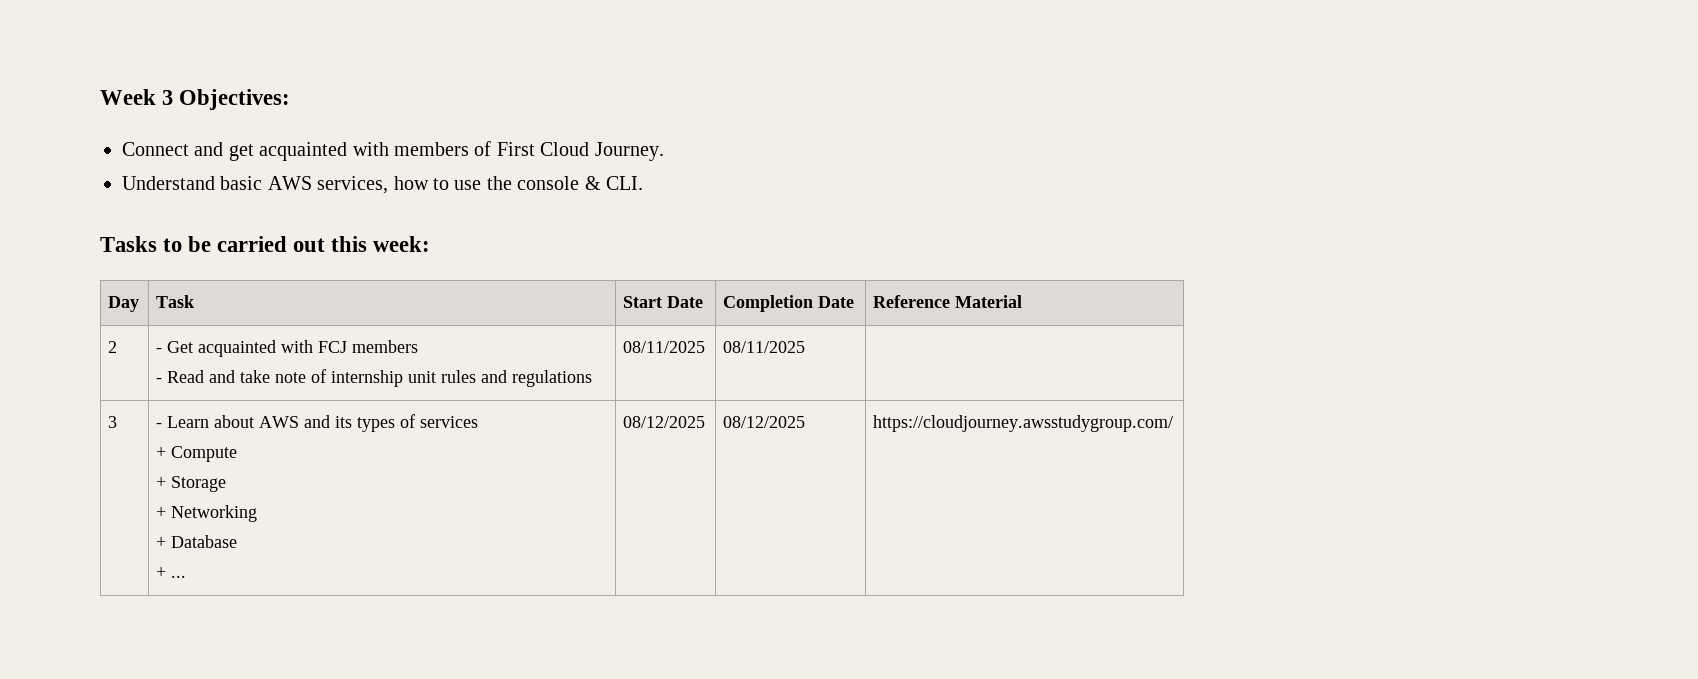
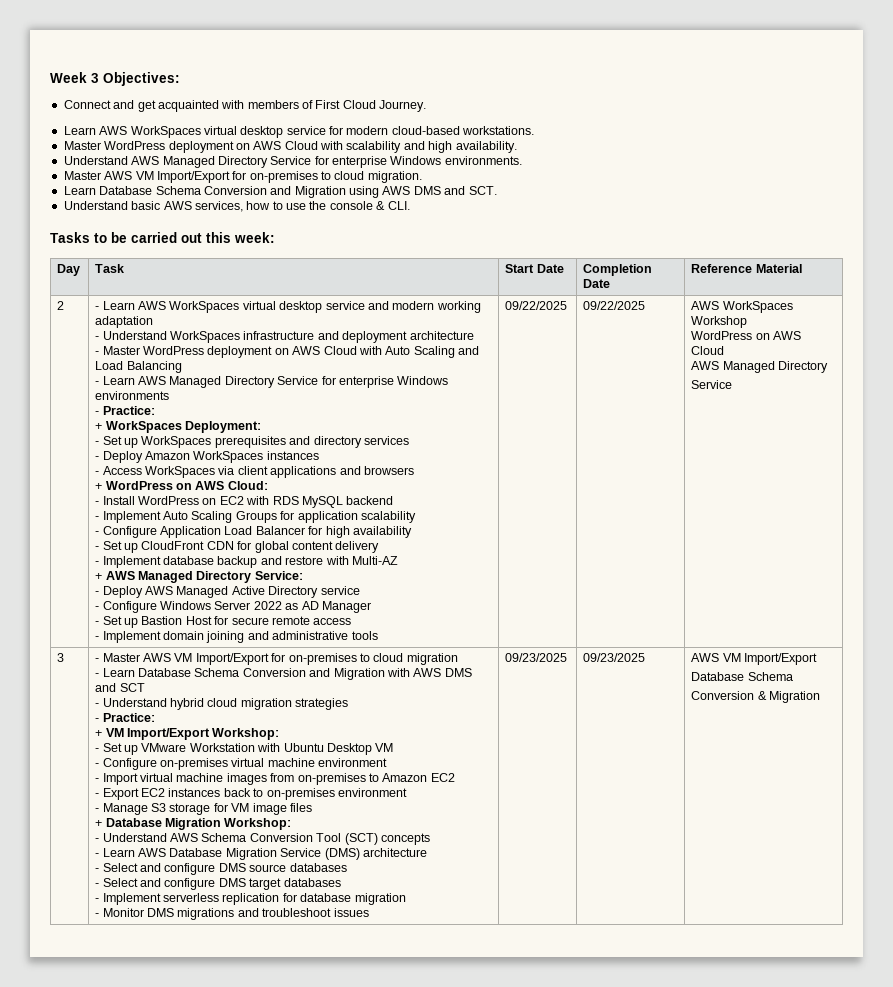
(664, 151) none -> [63,126,535,138] [63,141,517,153] [63,156,522,168] [63,171,422,183] [63,186,497,198] // Learn AWS WorkSpaces virtual desktop service for modern cloud-based workstations. // Master WordPress deployment on AWS Cloud with scalability and high availability. // Understand AWS Managed Directory Service for enterprise Windows environments. // Master AWS VM Import/Export for on-premises to cloud migration. // Learn Database Schema Conversion and Migration using AWS DMS and SCT.
[167,340,419,357] [156,369,593,387] [623,341,706,353] [723,341,806,353] [108,416,118,428] [156,414,479,432] [156,446,238,462] [156,476,227,492] [156,505,258,522] [156,535,238,548] [156,566,187,578] [623,416,706,428] [723,416,806,428] [873,415,1174,432] Get acquainted with FCJ members // - Read and take note of internship unit rules and regulations | 08/11/2025 | 08/11/2025 | // 3 | - Learn about AWS and its types of services // + Compute // + Storage // + Networking // + Database // + ... | 08/12/2025 | 08/12/2025 | https://cloudjourney.awsstudygroup.com/ -> [102,301,481,313] [95,316,154,328] [95,331,474,343] [95,346,480,358] [95,361,182,373] [95,376,449,388] [95,391,170,400] [95,406,155,415] [95,421,262,433] [95,436,409,448] [95,451,319,463] [95,466,414,478] [95,481,268,490] [95,496,394,508] [95,511,416,523] [95,526,412,538] [95,541,380,553] [95,556,398,568] [95,571,303,583] [95,586,360,598] [95,601,371,613] [95,616,352,628] [95,631,378,643] [505,301,568,310] [583,301,646,310] [691,301,793,313] [691,316,748,328] [691,331,802,340] [691,346,725,355] [691,361,829,373] [691,380,733,389] [57,653,65,662] [95,653,458,665] [95,668,472,680] [95,683,145,692] [95,698,349,710] [95,713,155,722] [95,728,280,740] [95,743,394,755] [95,758,388,770] [95,773,455,785] [95,788,407,800] [95,803,312,815] [95,818,292,830] [95,833,430,845] [95,848,427,860] [95,863,347,875] [95,878,341,890] [95,893,406,905] [95,908,369,920] [505,653,568,662] [583,653,646,662] [691,653,818,665] [691,672,793,681] [691,691,821,703] Learn AWS WorkSpaces virtual desktop service and modern working adaptation // - Understand WorkSpaces infrastructure and deployment architecture // - Master WordPress deployment on AWS Cloud with Auto Scaling and Load Balancing // - Learn AWS Managed Directory Service for enterprise Windows environments // - Practice: // + WorkSpaces Deployment: // - Set up WorkSpaces prerequisites and directory services // - Deploy Amazon WorkSpaces instances // - Access WorkSpaces via client applications and browsers // + WordPress on AWS Cloud: // - Install WordPress on EC2 with RDS MySQL backend // - Implement Auto Scaling Groups for application scalability // - Configure Application Load Balancer for high availability // - Set up CloudFront CDN for global content delivery // - Implement database backup and restore with Multi-AZ // + AWS Managed Directory Service: // - Deploy AWS Managed Active Directory service // - Configure Windows Server 2022 as AD Manager // - Set up Bastion Host for secure remote access // - Implement domain joining and administrative tools | 09/22/2025 | 09/22/2025 | AWS WorkSpaces Workshop // WordPress on AWS Cloud // AWS Managed Directory // Service // 3 | - Master AWS VM Import/Export for on-premises to cloud migration // - Learn Database Schema Conversion and Migration with AWS DMS and SCT // - Understand hybrid cloud migration strategies // - Practice: // + VM Import/Export Workshop: // - Set up VMware Workstation with Ubuntu Desktop VM // - Configure on-premises virtual machine environment // - Import virtual machine images from on-premises to Amazon EC2 // - Export EC2 instances back to on-premises environment // - Manage S3 storage for VM image files // + Database Migration Workshop: // - Understand AWS Schema Conversion Tool (SCT) concepts // - Learn AWS Database Migration Service (DMS) architecture // - Select and configure DMS source databases // - Select and configure DMS target databases // - Implement serverless replication for database migration // - Monitor DMS migrations and troubleshoot issues | 09/23/2025 | 09/23/2025 | AWS VM Import/Export // Database Schema // Conversion & Migration

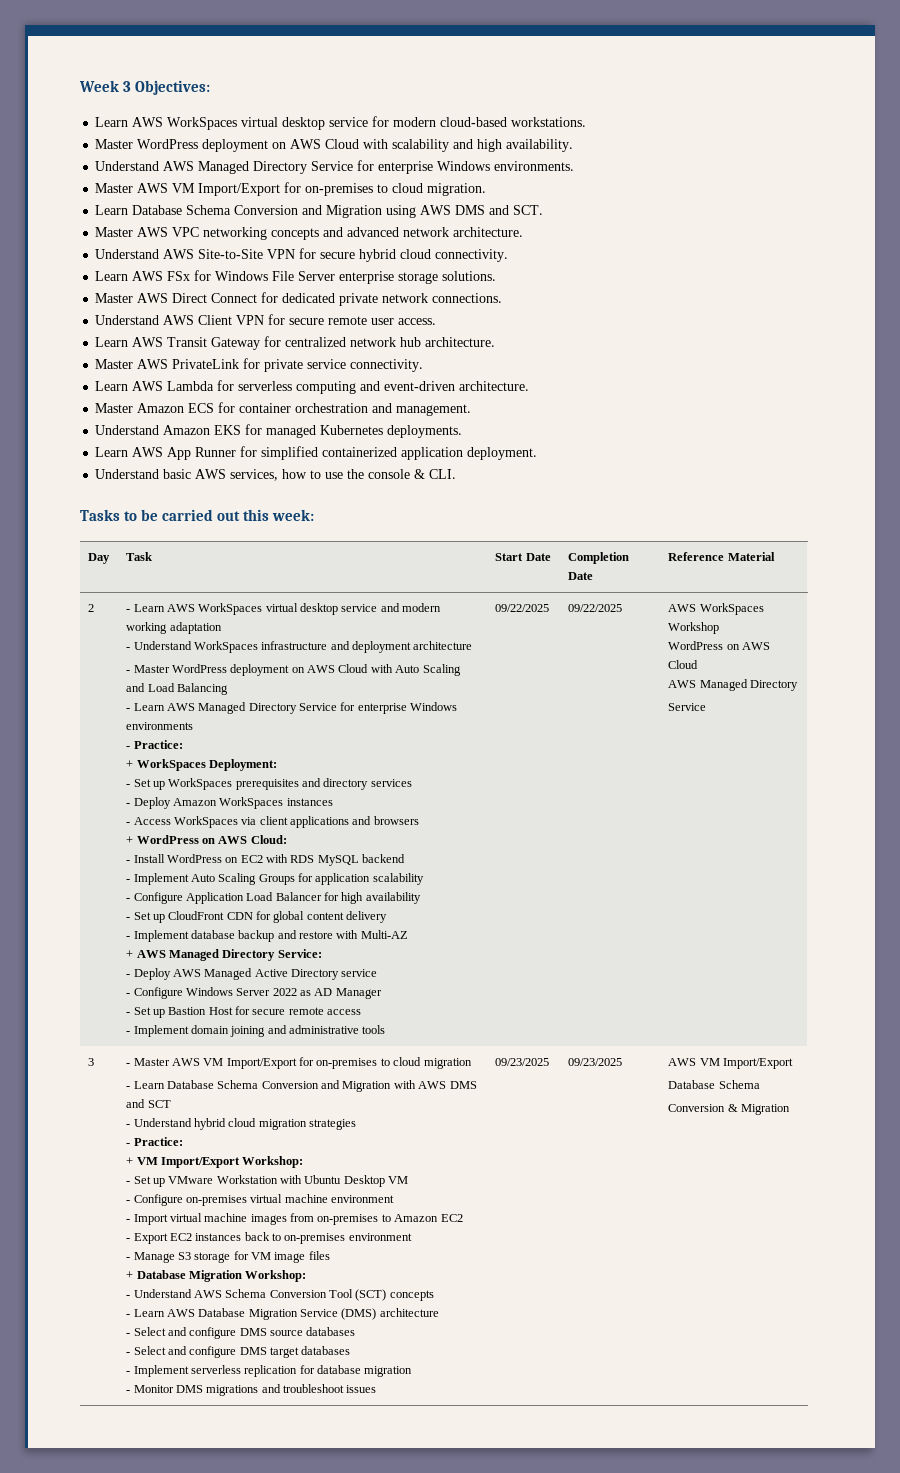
[63,100,427,112] // Connect and get acquainted with members of First Cloud Journey. -> (211, 87) none
(497, 190) none -> [95,227,524,240] [95,248,509,262] [95,270,497,284] [95,292,503,306] [95,314,437,325] [95,336,496,350] [95,358,424,372] [95,380,530,394] [95,402,472,416] [95,424,463,438] [95,446,538,460] // Master AWS VPC networking concepts and advanced network architecture. // Understand AWS Site-to-Site VPN for secure hybrid cloud connectivity. // Learn AWS FSx for Windows File Server enterprise storage solutions. // Master AWS Direct Connect for dedicated private network connections. // Understand AWS Client VPN for secure remote user access. // Learn AWS Transit Gateway for centralized network hub architecture. // Master AWS PrivateLink for private service connectivity. // Learn AWS Lambda for serverless computing and event-driven architecture. // Master Amazon ECS for container orchestration and management. // Understand Amazon EKS for managed Kubernetes deployments. // Learn AWS App Runner for simplified containerized application deployment.

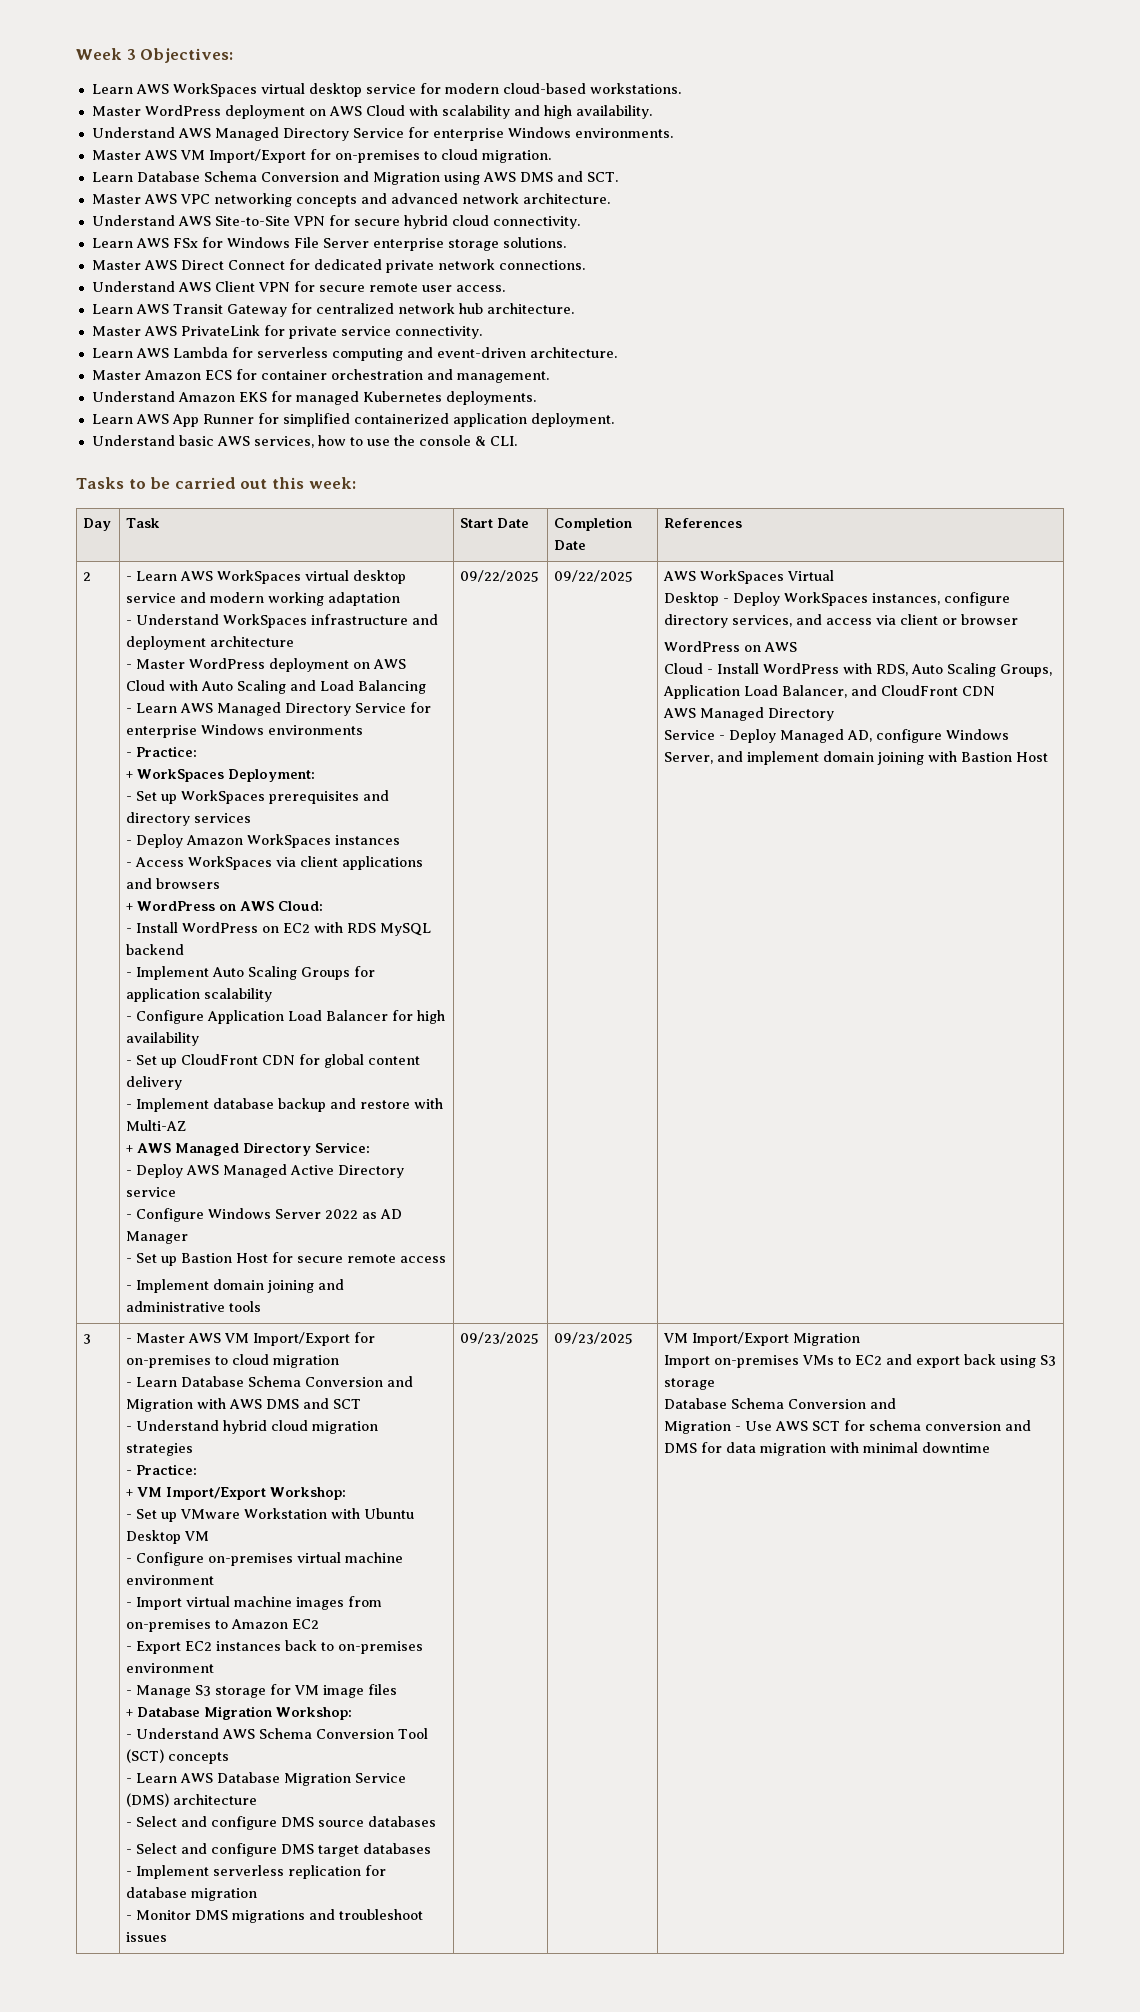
[668,552,775,561] Reference Material -> [664,518,743,528] References
[668,622,720,634] [668,641,770,650] [668,660,699,669] [668,679,798,691] [668,703,707,711] Workshop // WordPress on AWS Cloud // AWS Managed Directory // Service -> [787,570,835,581] [664,592,1011,606] [664,614,1019,628] [664,641,798,652] [664,663,1053,677] [663,685,996,699] [663,707,835,721] [664,729,1010,743] [664,751,1049,765] Virtual // Desktop - Deploy WorkSpaces instances, configure directory services, and access via client or browser // WordPress on AWS // Cloud - Install WordPress with RDS, Auto Scaling Groups, Application Load Balancer, and CloudFront CDN // AWS Managed Directory // Service - Deploy Managed AD, configure Windows Server, and implement domain joining with Bastion Host
[668,1058,793,1069] [668,1080,760,1089] [668,1104,790,1115] AWS VM Import/Export // Database Schema // Conversion & Migration -> [663,1332,861,1346] [664,1354,1057,1368] [664,1378,716,1390] [664,1398,897,1409] [664,1420,1032,1434] [664,1442,991,1456] VM Import/Export Migration // Import on-premises VMs to EC2 and export back using S3 storage // Database Schema Conversion and // Migration - Use AWS SCT for schema conversion and DMS for data migration with minimal downtime

